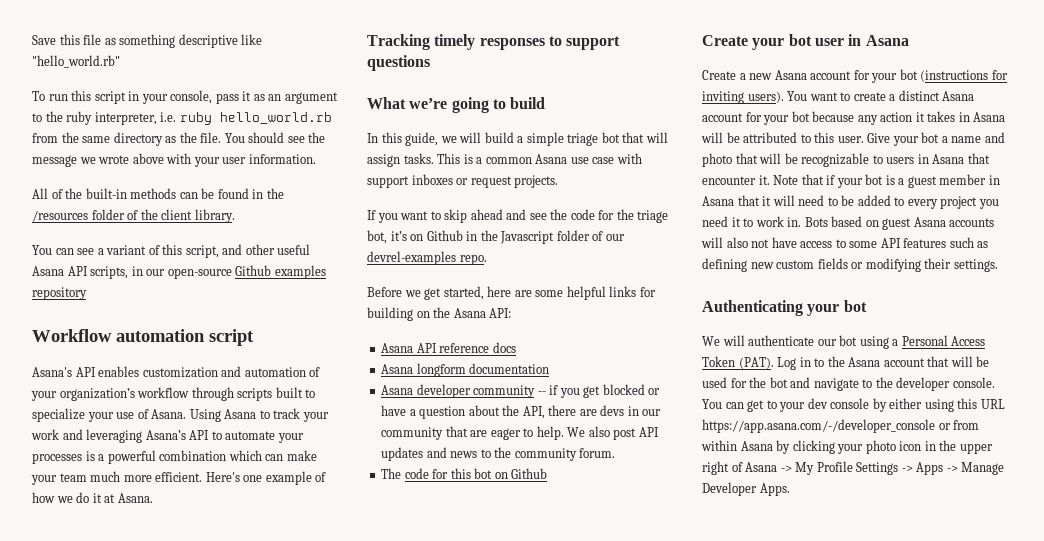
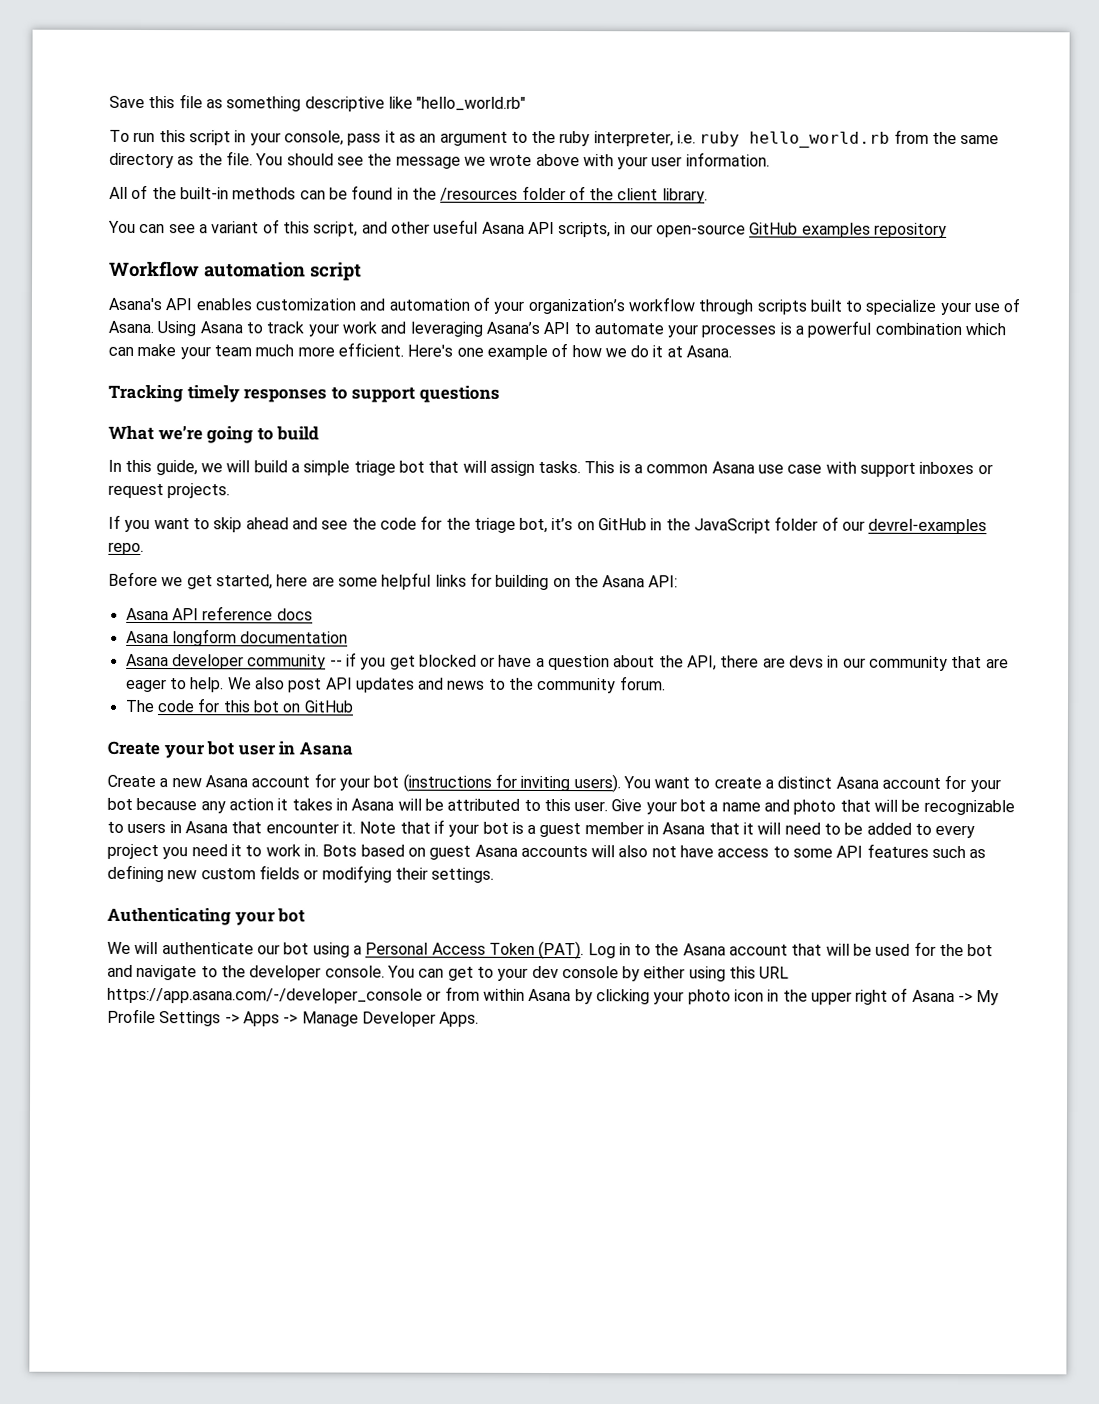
[235,265,272,276] Github -> [749,222,799,235] GitHub
[426,230,555,244] Github in the Javascript -> [598,518,772,534] GitHub in the JavaScript
[511,468,548,479] Github -> [303,700,354,713] GitHub

